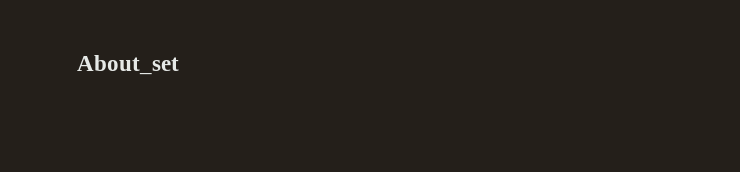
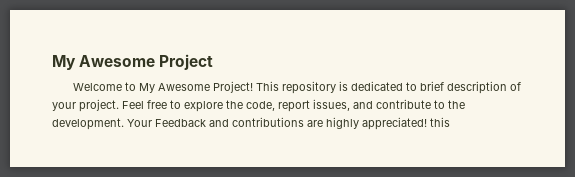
[77,55,179,75] About_set -> [52,54,214,70] [72,81,521,94] [52,99,465,112] [52,117,450,130] My Awesome Project // Welcome to My Awesome Project! This repository is dedicated to brief description of your project. Feel free to explore the code, report issues, and contribute to the development. Your Feedback and contributions are highly appreciated! this

